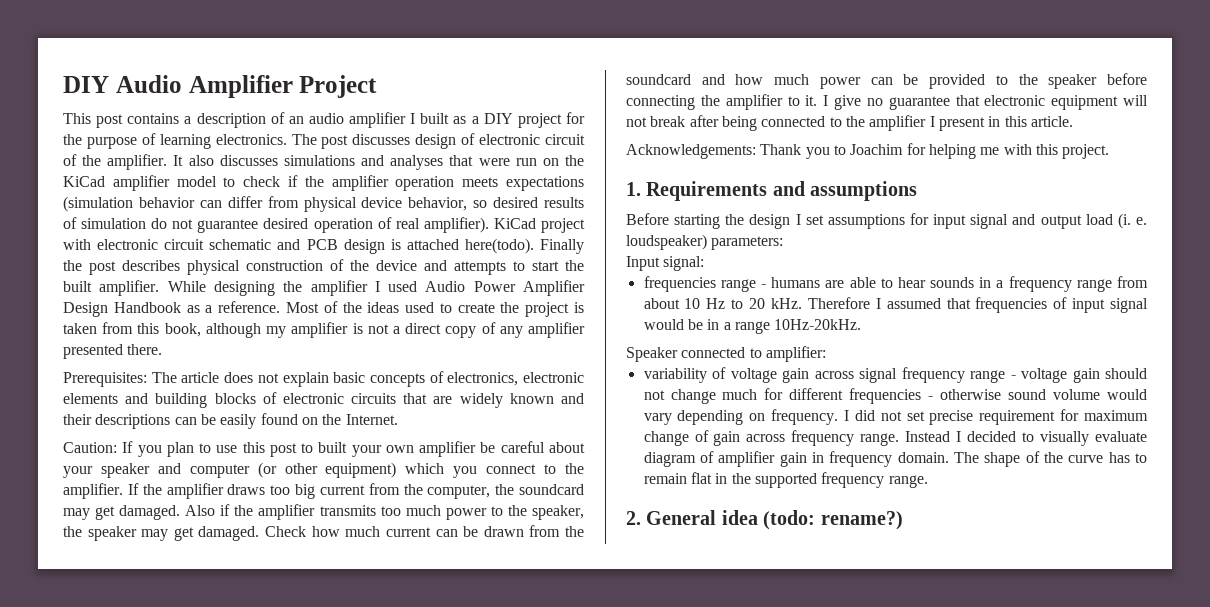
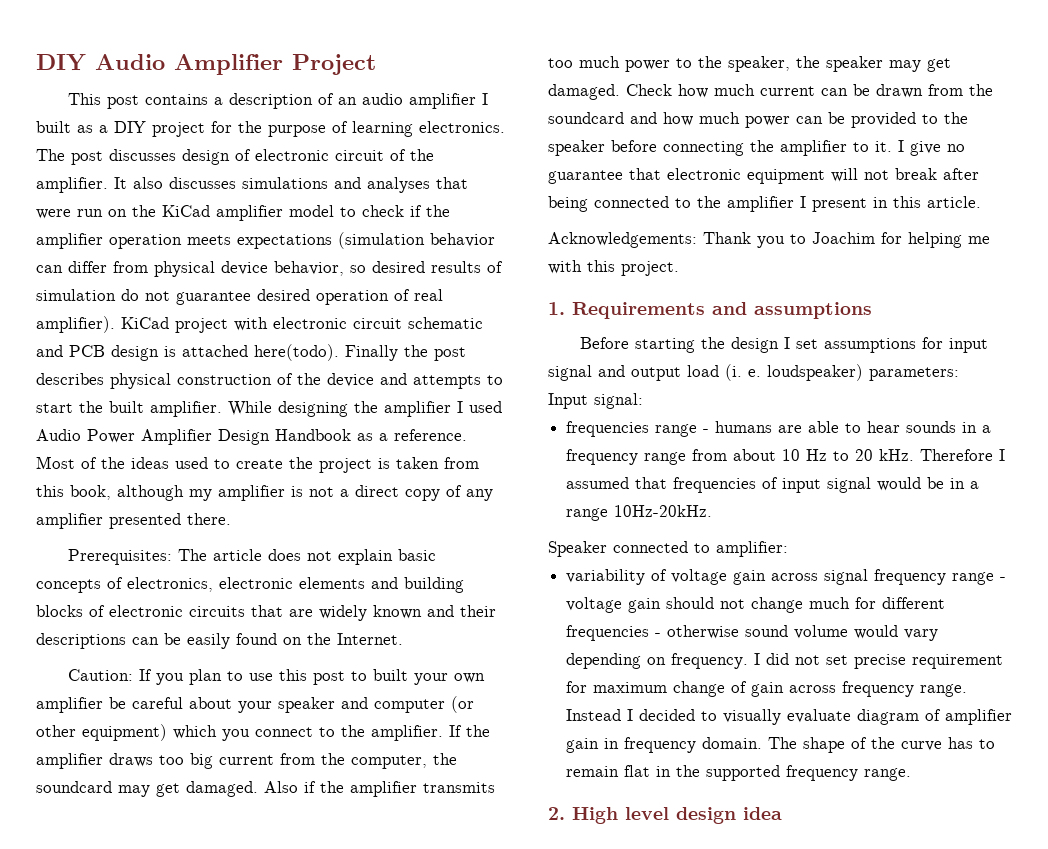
[646,510,903,530] General idea (todo: rename?) -> [572,807,782,824] High level design idea

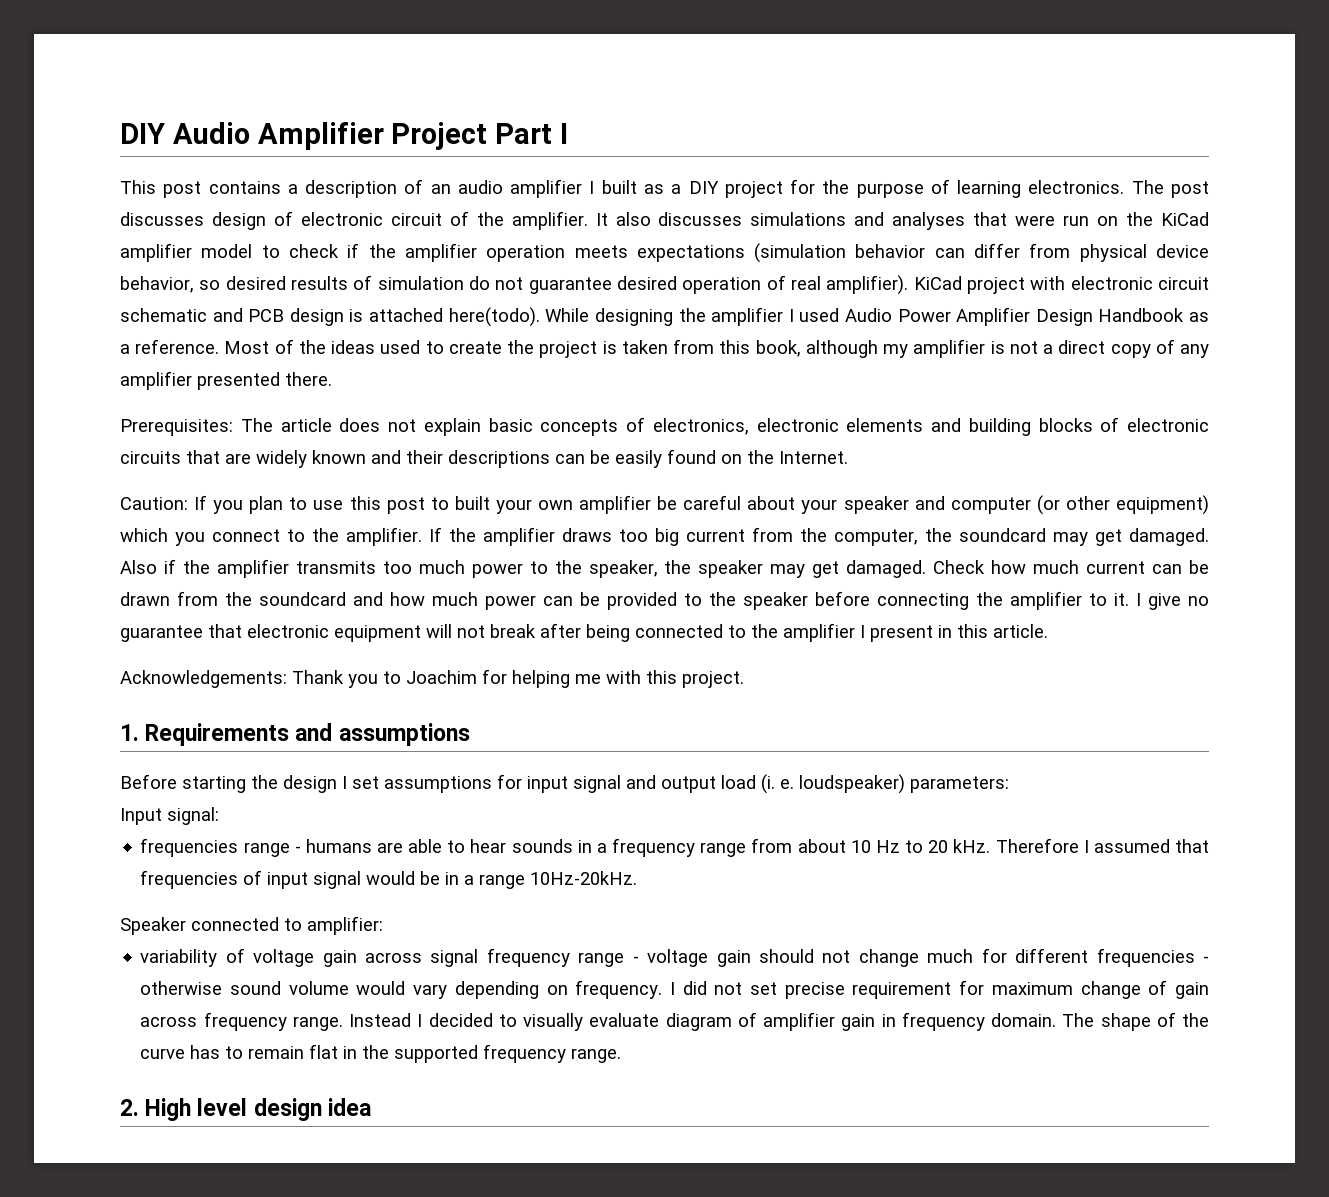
(376, 64) none -> [495,123,569,144] Part I
[345,345,466,361] [36,373,503,389] [36,401,222,417] Finally the post describes physical construction of the device and attempts to start the built amplifier. -> (540, 317) none

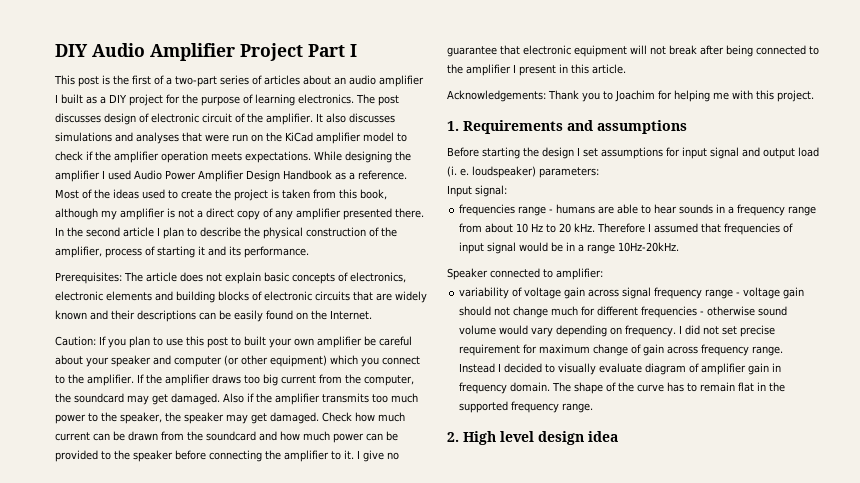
[208,179,424,198] contains a description of -> [102,75,331,87] is the first of a two-part series of articles about
[636,243,1209,263] [120,275,1210,295] [120,307,540,327] expectations (simulation behavior can differ from physical device behavior, so desired results of simulation do not guarantee desired operation of real amplifier). KiCad project with electronic circuit schematic and PCB design is attached here(todo). -> [245,151,311,163] expectations.
(332, 379) none -> [55,227,397,239] [55,246,309,258] In the second article I plan to describe the physical construction of the amplifier, process of starting it and its performance.

